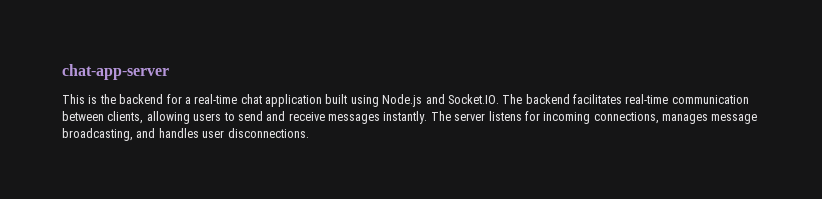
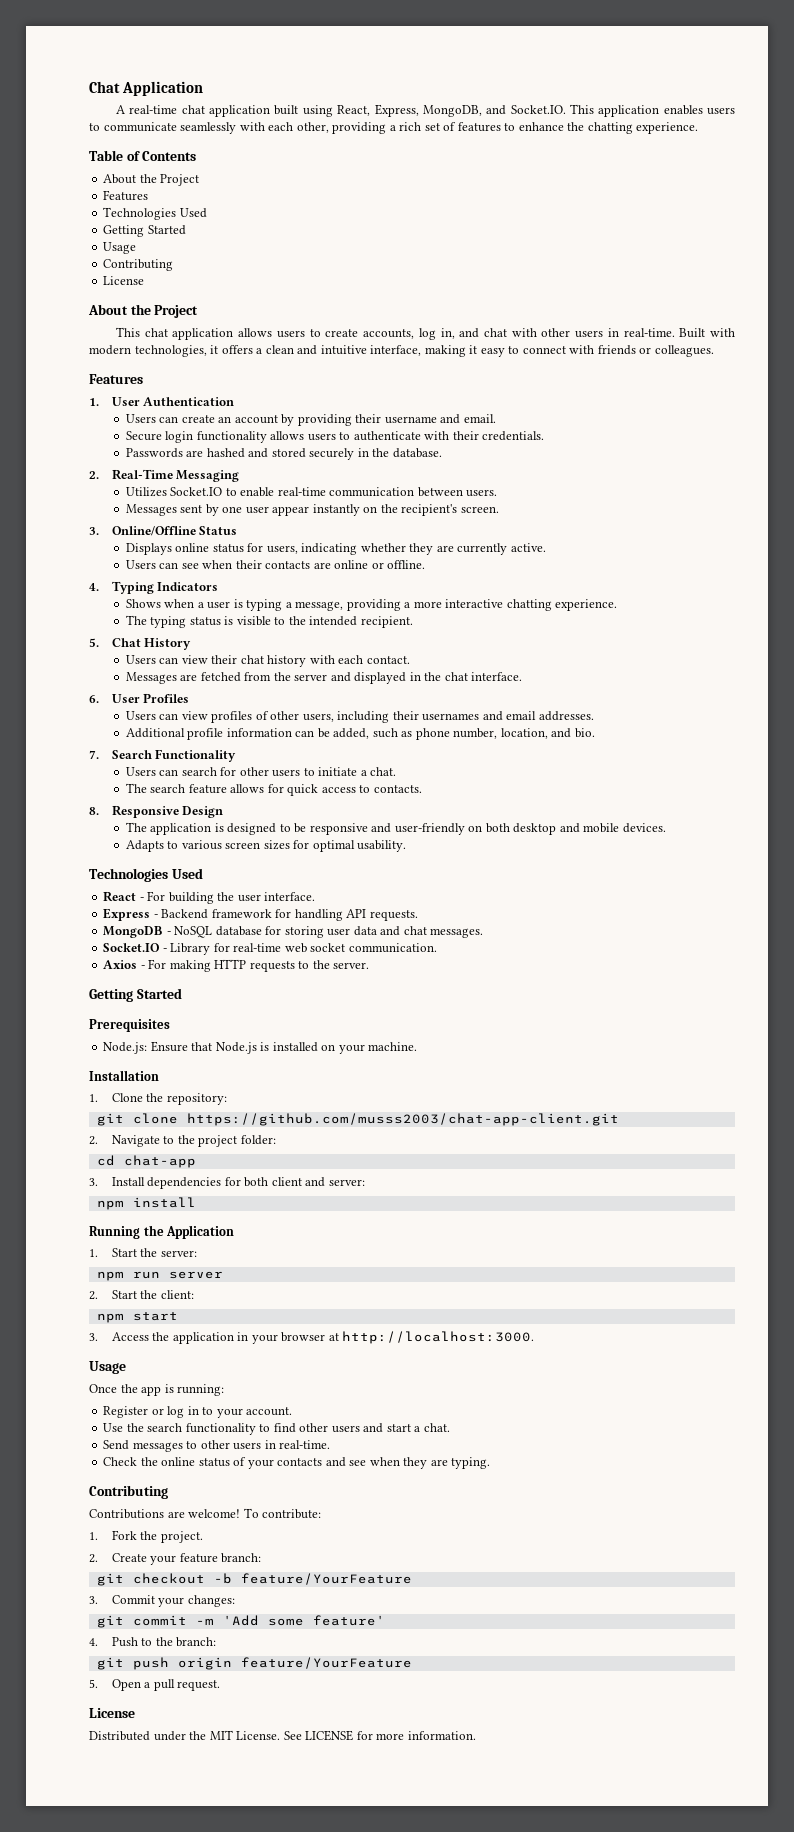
[62,64,169,80] [62,94,191,104] chat-app-server // This is the backend for a -> [89,81,203,96] [116,105,126,114] Chat Application // A
[382,94,749,107] [62,111,758,124] [62,128,309,141] Node.js and Socket.IO. The backend facilitates real-time communication between clients, allowing users to send and receive messages instantly. The server listens for incoming connections, manages message broadcasting, and handles user disconnections. -> [337,104,735,117] [89,122,699,134] [89,150,197,161] [103,174,200,186] [103,190,149,201] [103,207,207,220] [103,225,186,237] [103,242,137,254] [103,259,174,271] [103,276,145,285] [88,304,199,318] [116,327,735,340] [89,345,714,357] [89,374,143,384] [89,397,235,406] [125,414,496,426] [125,431,545,443] [125,448,442,460] [89,469,240,482] [125,487,498,497] [125,504,499,516] [89,526,238,536] [125,543,546,555] [125,560,426,569] [89,581,219,594] [125,599,618,611] [125,615,413,628] [89,638,192,650] [125,655,410,667] [125,672,523,684] [89,693,190,703] [125,711,594,723] [125,728,595,740] [89,749,237,762] [125,767,397,777] [125,783,422,796] [89,805,224,818] [125,822,666,835] [125,840,407,852] [89,868,203,882] [103,891,316,904] [103,908,418,921] [103,926,484,938] [103,943,437,955] [103,959,370,972] [89,988,182,1002] [89,1019,170,1032] [103,1041,418,1054] [89,1070,159,1081] [89,1093,227,1105] [96,1113,619,1126] [89,1135,276,1147] [96,1155,196,1168] [89,1177,365,1189] [96,1197,196,1210] [89,1225,235,1239] [89,1248,197,1257] [96,1271,223,1281] [89,1290,194,1300] [96,1312,178,1323] [89,1331,535,1344] [89,1361,126,1374] [89,1384,225,1396] [103,1406,293,1418] [103,1423,450,1435] [103,1440,331,1452] [103,1457,491,1469] [89,1485,168,1499] [89,1508,322,1519] [89,1530,203,1543] [89,1553,262,1565] [96,1573,412,1586] [89,1595,235,1607] [96,1615,385,1628] [89,1637,217,1647] [96,1657,412,1670] [89,1679,221,1691] [89,1708,135,1718] [89,1730,476,1741] React, Express, MongoDB, and Socket.IO. This application enables users to communicate seamlessly with each other, providing a rich set of features to enhance the chatting experience. // Table of Contents // About the Project // Features // Technologies Used // Getting Started // Usage // Contributing // License // About the Project // This chat application allows users to create accounts, log in, and chat with other users in real-time. Built with modern technologies, it offers a clean and intuitive interface, making it easy to connect with friends or colleagues. // Features // 1. User Authentication // Users can create an account by providing their username and email. // Secure login functionality allows users to authenticate with their credentials. // Passwords are hashed and stored securely in the database. // 2. Real-Time Messaging // Utilizes Socket.IO to enable real-time communication between users. // Messages sent by one user appear instantly on the recipient's screen. // 3. Online/Offline Status // Displays online status for users, indicating whether they are currently active. // Users can see when their contacts are online or offline. // 4. Typing Indicators // Shows when a user is typing a message, providing a more interactive chatting experience. // The typing status is visible to the intended recipient. // 5. Chat History // Users can view their chat history with each contact. // Messages are fetched from the server and displayed in the chat interface. // 6. User Profiles // Users can view profiles of other users, including their usernames and email addresses. // Additional profile information can be added, such as phone number, location, and bio. // 7. Search Functionality // Users can search for other users to initiate a chat. // The search feature allows for quick access to contacts. // 8. Responsive Design // The application is designed to be responsive and user-friendly on both desktop and mobile devices. // Adapts to various screen sizes for optimal usability. // Technologies Used // React - For building the user interface. // Express - Backend framework for handling API requests. // MongoDB - NoSQL database for storing user data and chat messages. // Socket.IO - Library for real-time web socket communication. // Axios - For making HTTP requests to the server. // Getting Started // Prerequisites // Node.js: Ensure that Node.js is installed on your machine. // Installation // 1. Clone the repository: // git clone https://github.com/musss2003/chat-app-client.git // 2. Navigate to the project folder: // cd chat-app // 3. Install dependencies for both client and server: // npm install // Running the Application // 1. Start the server: // npm run server // 2. Start the client: // npm start // 3. Access the application in your browser at http://localhost:3000. // Usage // Once the app is running: // Register or log in to your account. // Use the search functionality to find other users and start a chat. // Send messages to other users in real-time. // Check the online status of your contacts and see when they are typing. // Contributing // Contributions are welcome! To contribute: // 1. Fork the project. // 2. Create your feature branch: // git checkout -b feature/YourFeature // 3. Commit your changes: // git commit -m 'Add some feature' // 4. Push to the branch: // git push origin feature/YourFeature // 5. Open a pull request. // License // Distributed under the MIT License. See LICENSE for more information.

